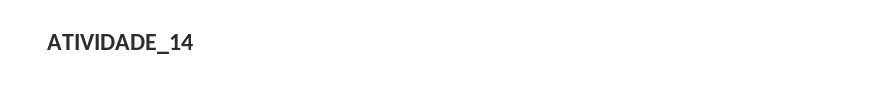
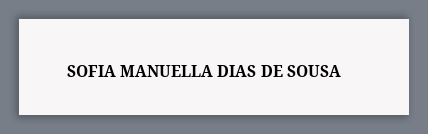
[47,34,193,54] ATIVIDADE_14 -> [67,65,341,77] SOFIA MANUELLA DIAS DE SOUSA

